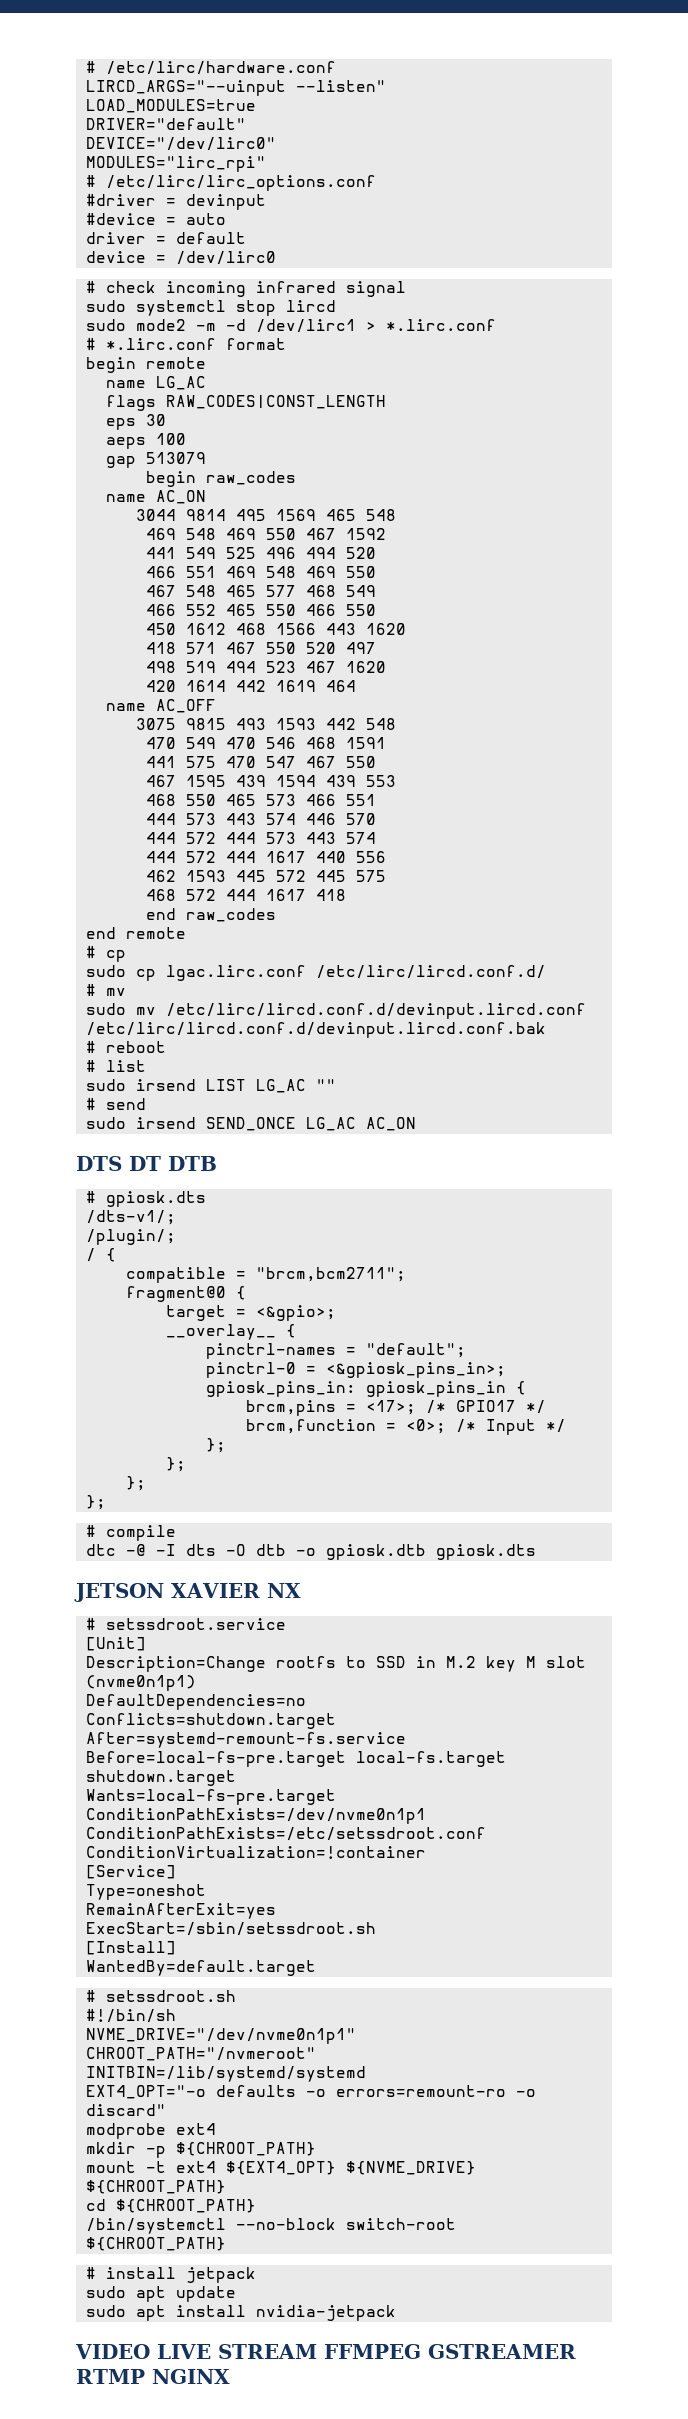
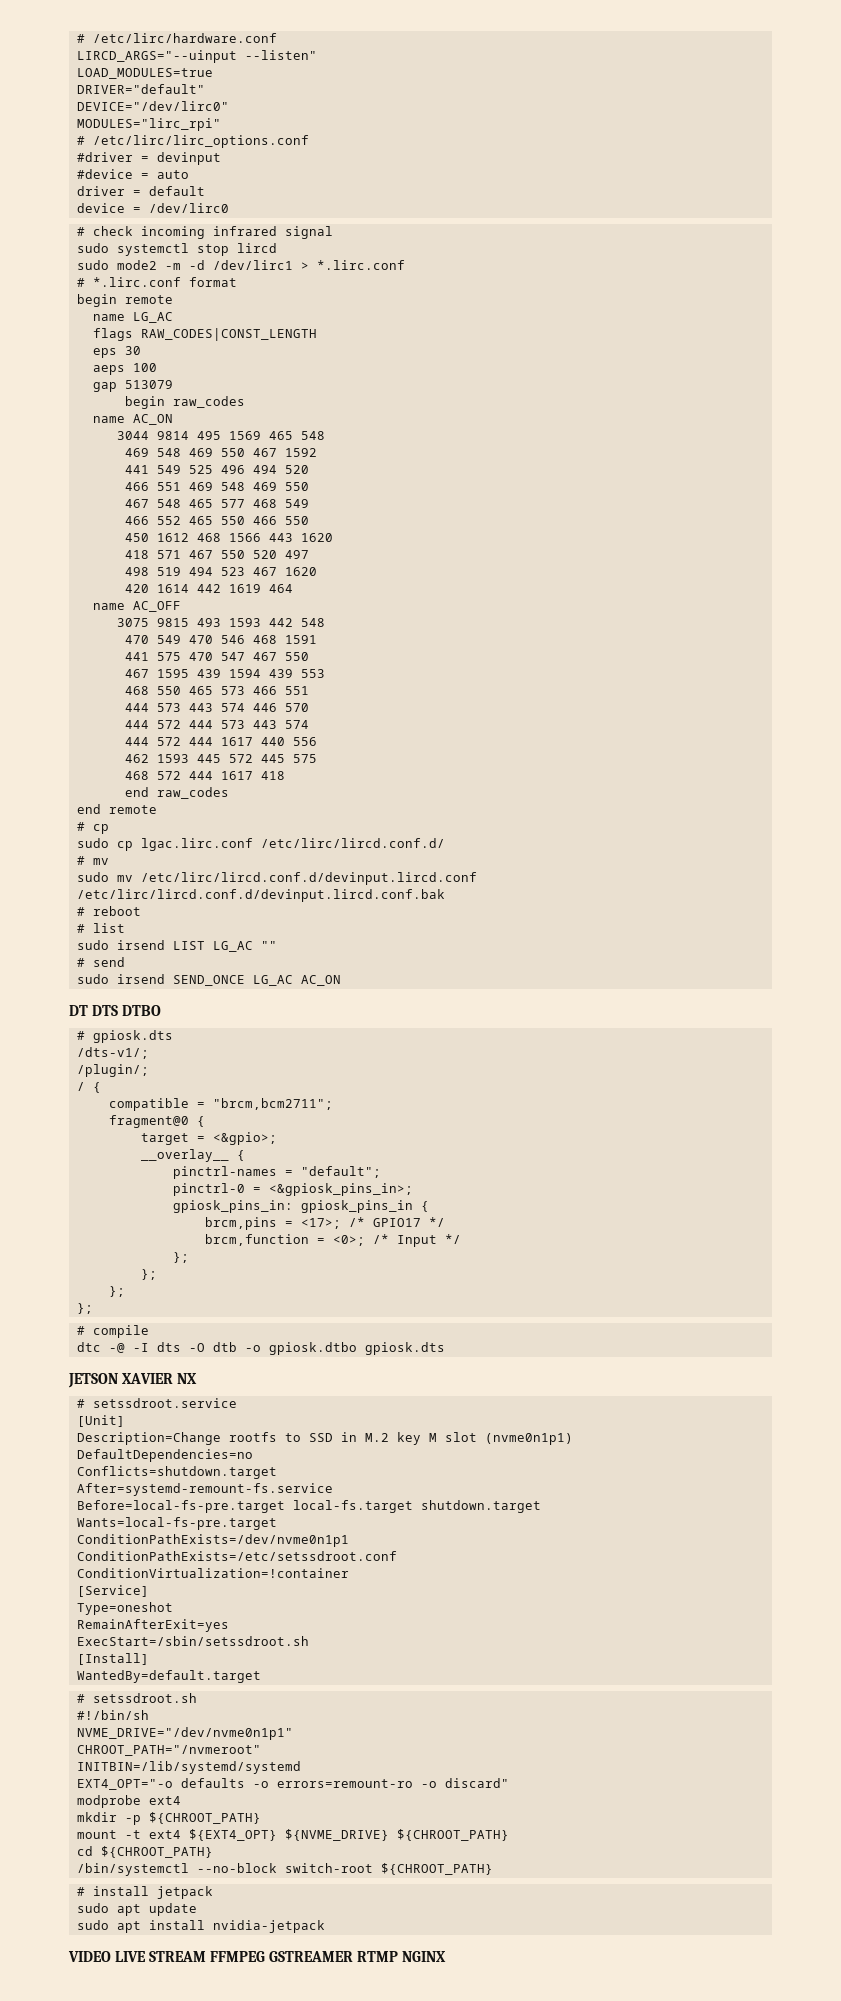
[76,1156,217,1171] DTS DT DTB -> [69,1005,162,1016] DT DTS DTBO
[325,1544,426,1560] gpiosk.dtb -> [268,1342,357,1355] gpiosk.dtbo

